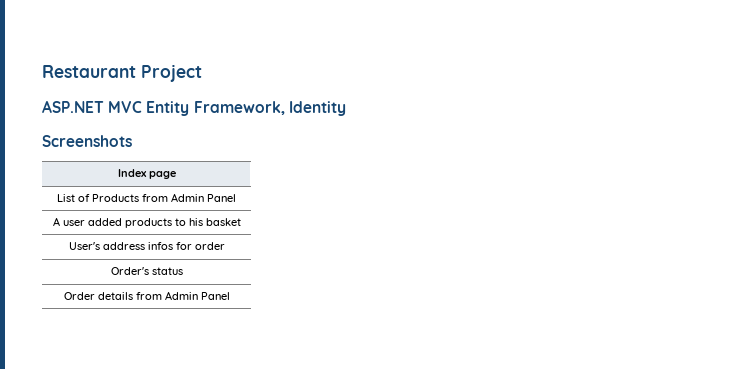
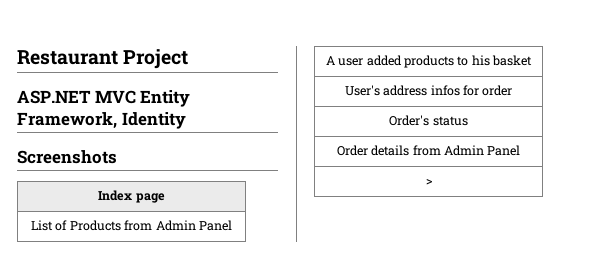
(230, 296) none -> [425,178,432,185] // >

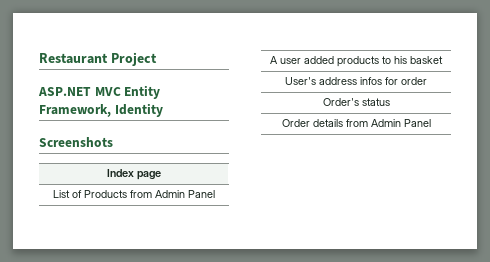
[425,178,432,185] // > -> (431, 123) none

